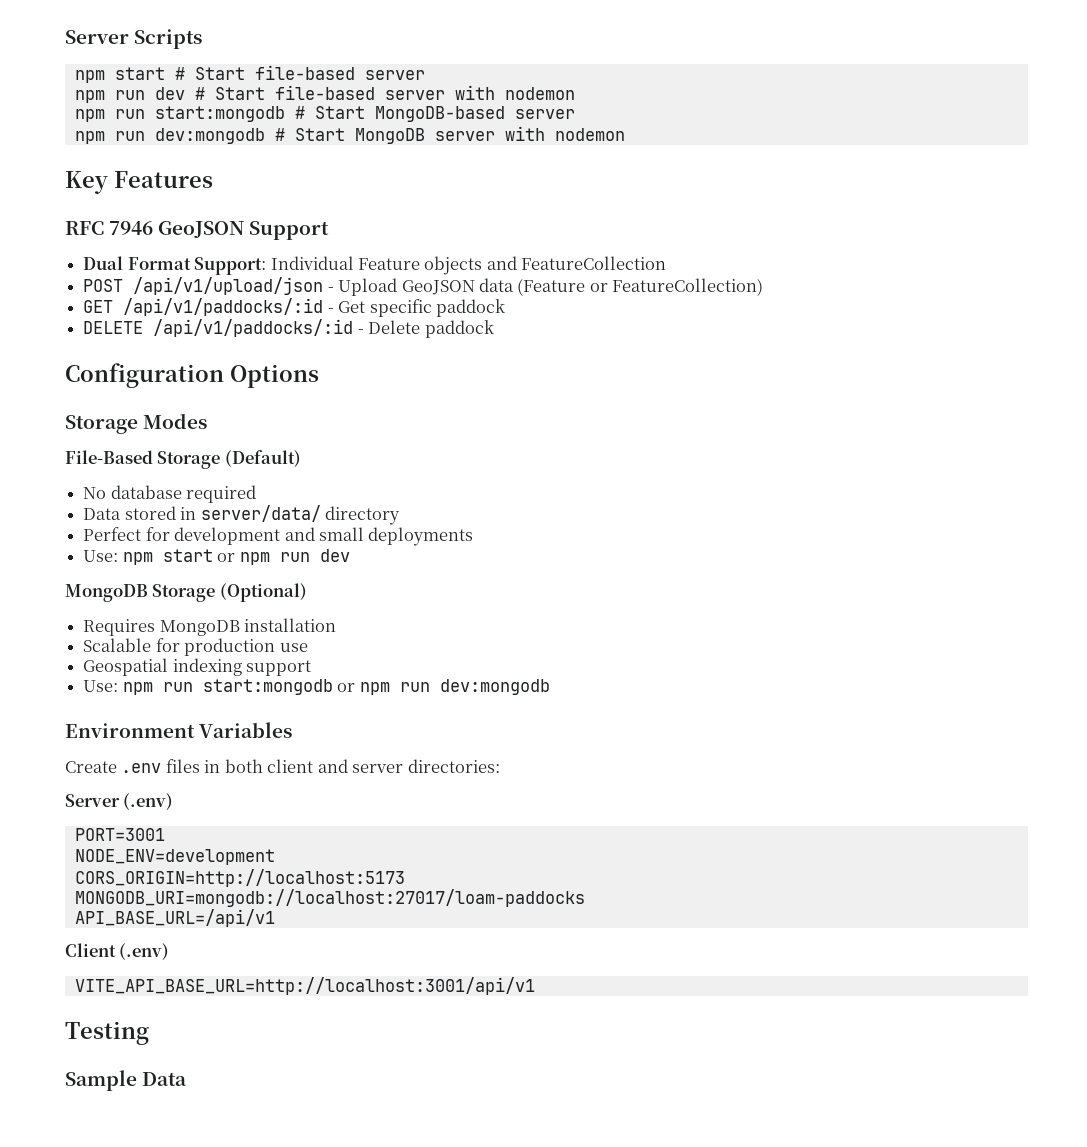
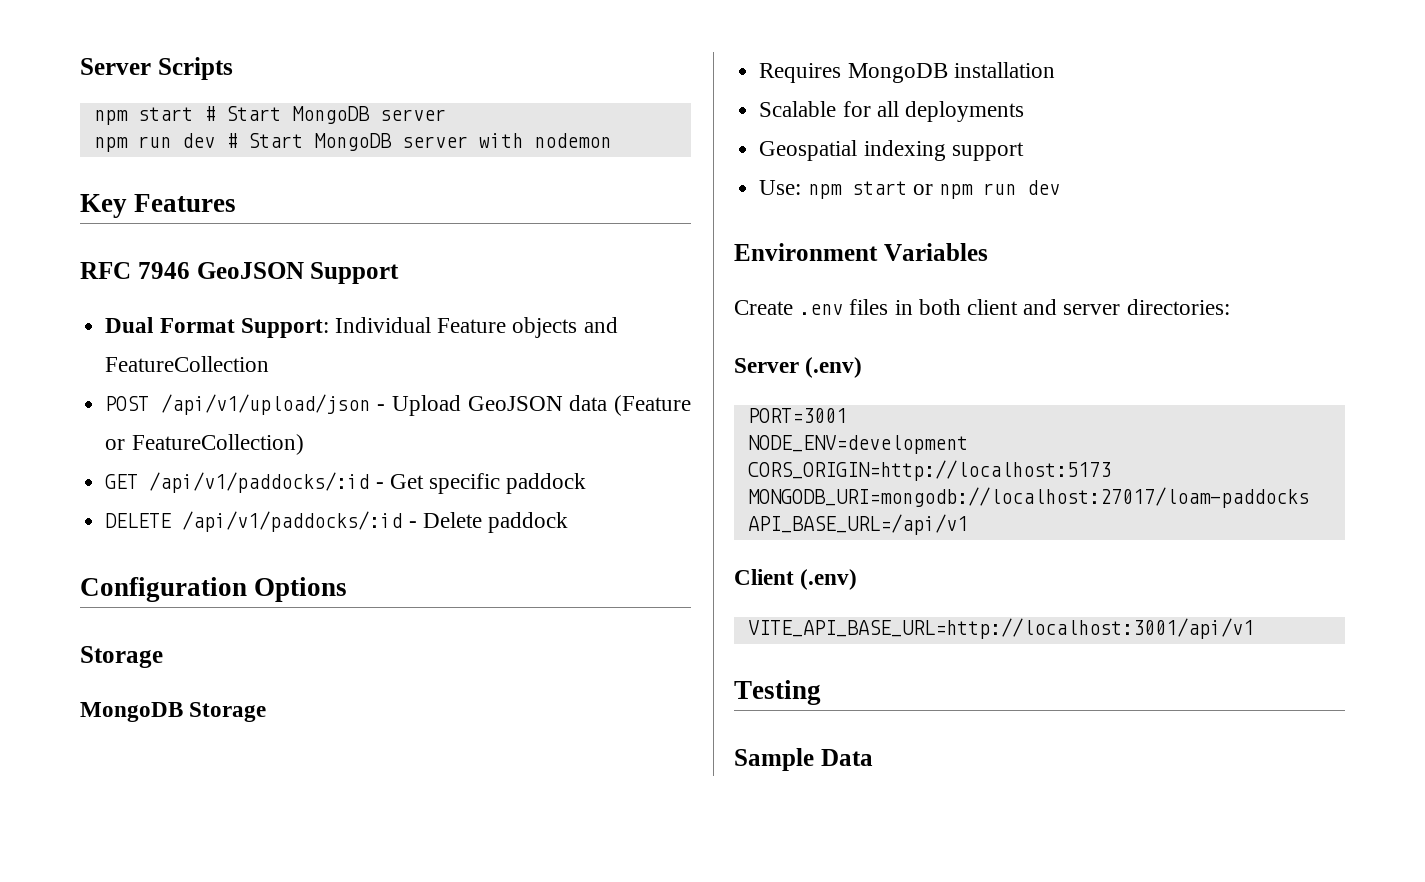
[254,65,355,80] file-based -> [291,106,370,124] MongoDB
[274,85,575,100] [74,106,575,122] [74,128,345,144] file-based server with nodemon // npm run start:mongodb # Start MongoDB-based server // npm run dev:mongodb # Start -> (303, 140) none
[143,413,208,429] [65,450,301,469] [83,485,257,503] [83,505,400,525] [83,527,474,546] Modes // File-Based Storage (Default) // No database required // Data stored in server/data/ directory // Perfect for development and small deployments -> [80,702,267,722] [759,62,1055,83] [759,101,1024,122] [759,140,1024,161] // MongoDB Storage // Requires MongoDB installation // Scalable for all deployments // Geospatial indexing support
[65,583,307,602] [83,618,337,636] [83,638,308,656] [83,658,312,676] [83,679,550,695] // MongoDB Storage (Optional) // Requires MongoDB installation // Scalable for production use // Geospatial indexing support // Use: npm run start:mongodb or npm run dev:mongodb -> (1060, 187) none

